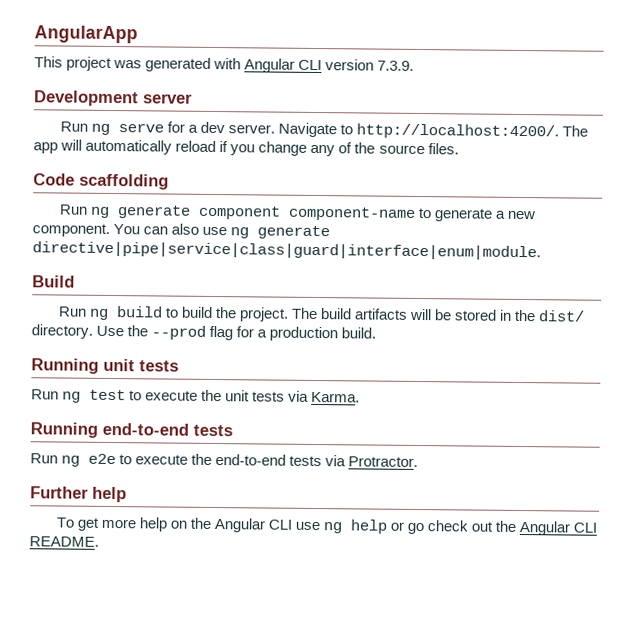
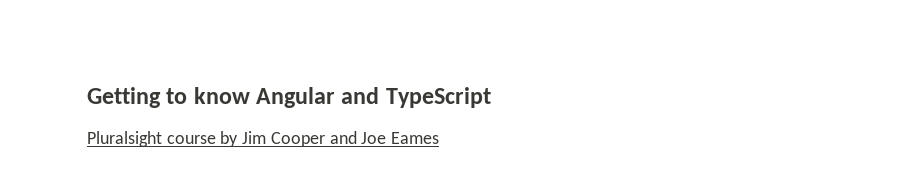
[34,25,138,44] [34,56,415,73] [34,90,193,107] [59,121,588,140] [33,139,459,157] [33,173,169,190] [58,204,536,222] [32,223,331,240] [32,241,541,261] [32,275,75,288] [57,306,586,322] [31,324,377,342] [31,358,179,374] [31,389,361,403] [30,422,233,438] [30,453,419,468] [30,486,127,503] [55,517,598,536] [29,536,99,547] AngularApp // This project was generated with Angular CLI version 7.3.9. // Development server // Run ng serve for a dev server. Navigate to http://localhost:4200/. The app will automatically reload if you change any of the source files. // Code scaffolding // Run ng generate component component-name to generate a new component. You can also use ng generate directive|pipe|service|class|guard|interface|enum|module. // Build // Run ng build to build the project. The build artifacts will be stored in the dist/ directory. Use the --prod flag for a production build. // Running unit tests // Run ng test to execute the unit tests via Karma. // Running end-to-end tests // Run ng e2e to execute the end-to-end tests via Protractor. // Further help // To get more help on the Angular CLI use ng help or go check out the Angular CLI README. -> [87,87,491,108] [87,131,440,147] Getting to know Angular and TypeScript // Pluralsight course by Jim Cooper and Joe Eames

